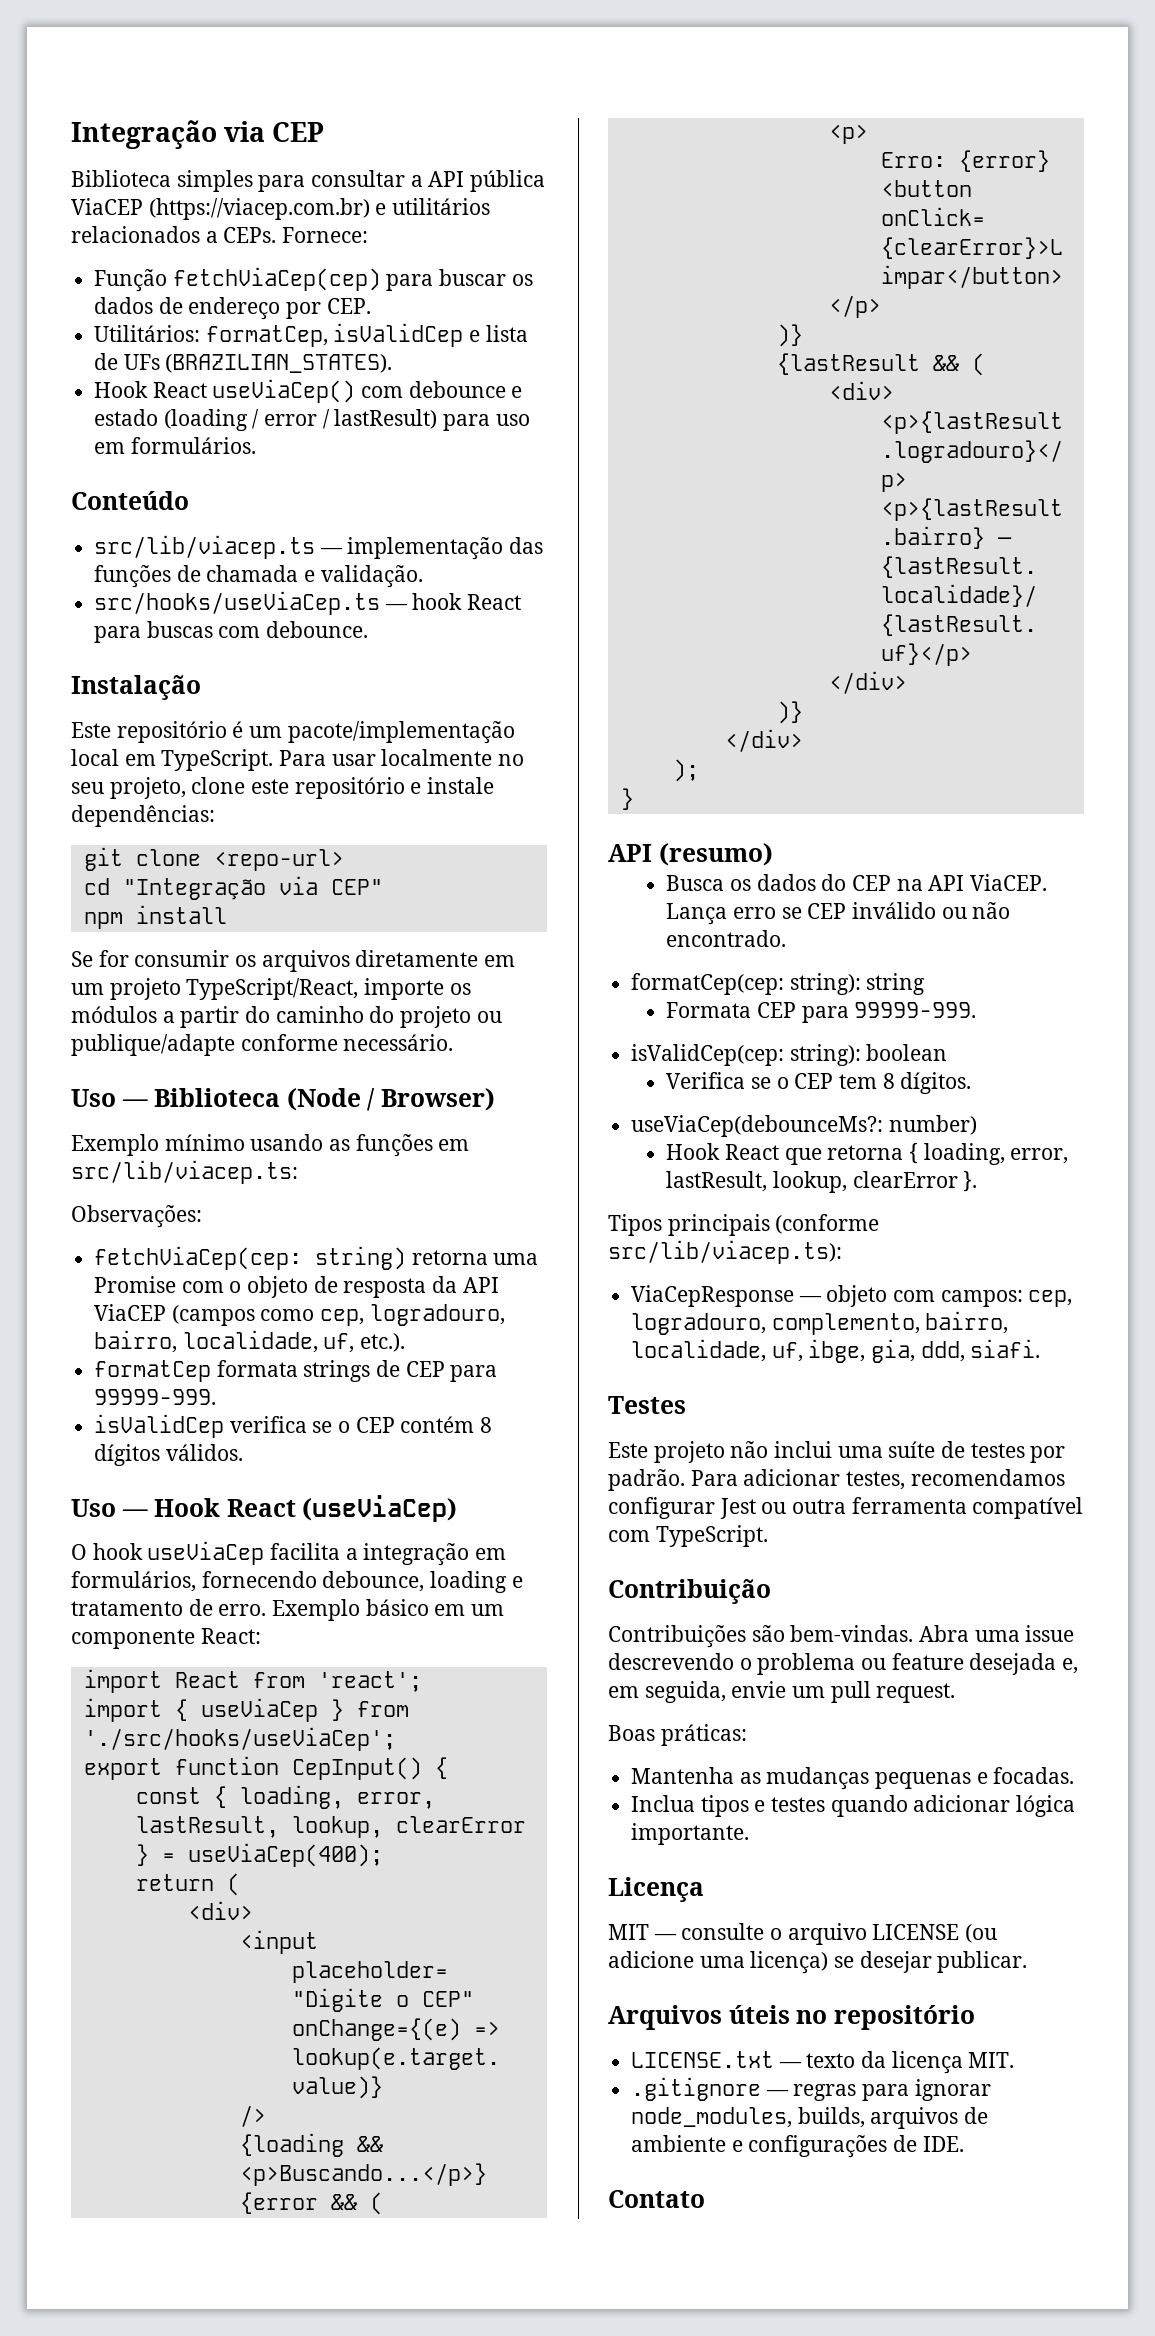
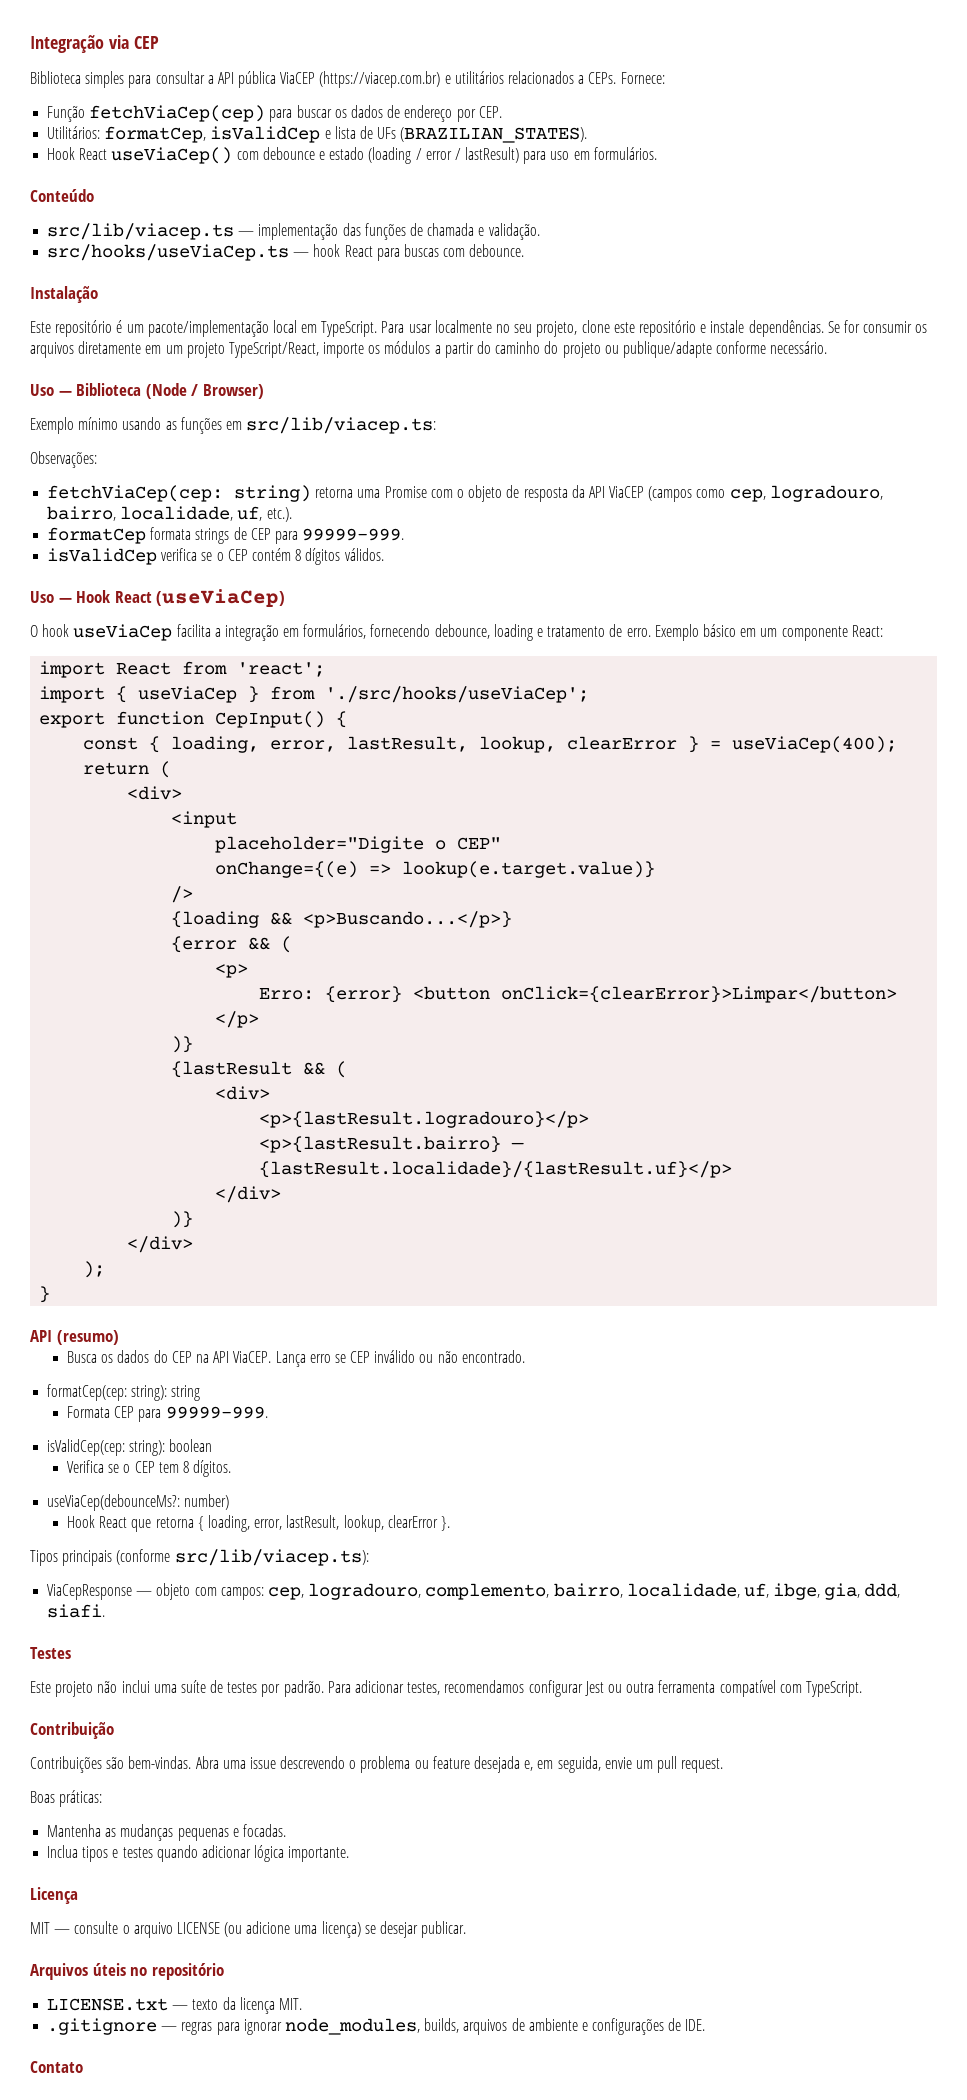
[71,805,215,827] [83,847,344,871] [83,876,383,900] [83,905,227,929] dependências: // git clone <repo-url> // cd "Integração via CEP" // npm install // -> [748,320,824,337] dependências.

